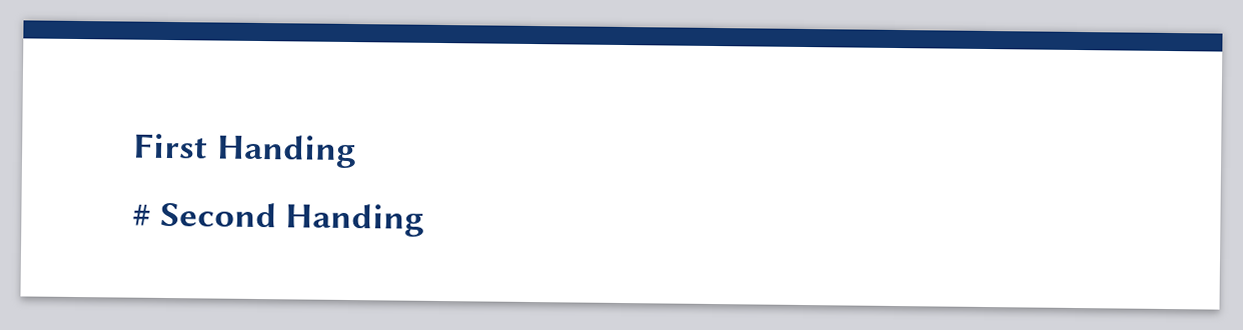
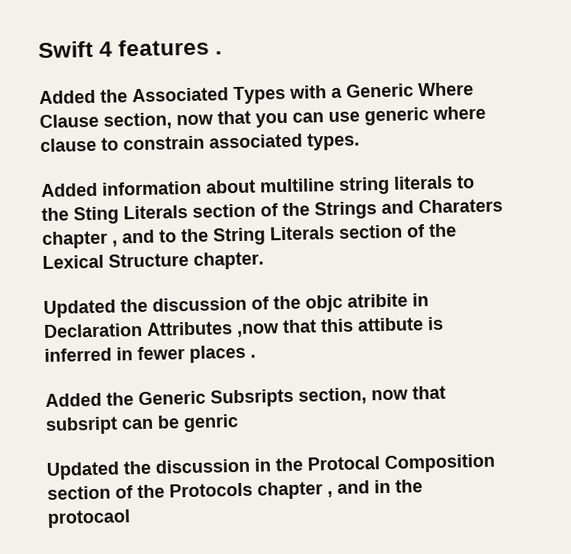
[133,133,357,169] [132,201,426,237] First Handing // # Second Handing -> [38,38,223,59] [39,82,474,105] [39,105,486,130] [40,132,360,153] [41,175,475,198] [41,198,503,225] [42,223,457,250] [42,251,264,270] [43,293,429,318] [43,316,444,338] [44,344,256,363] [45,385,446,408] [45,414,239,435] [46,453,496,480] [47,479,423,500] [47,509,131,528] Swift 4 features . // Added the Associated Types with a Generic Where Clause section, now that you can use generic where clause to constrain associated types. // Added information about multiline string literals to the Sting Literals section of the Strings and Charaters chapter , and to the String Literals section of the Lexical Structure chapter. // Updated the discussion of the objc atribite in Declaration Attributes ,now that this attibute is inferred in fewer places . // Added the Generic Subsripts section, now that subsript can be genric // Updated the discussion in the Protocal Composition section of the Protocols chapter , and in the protocaol

